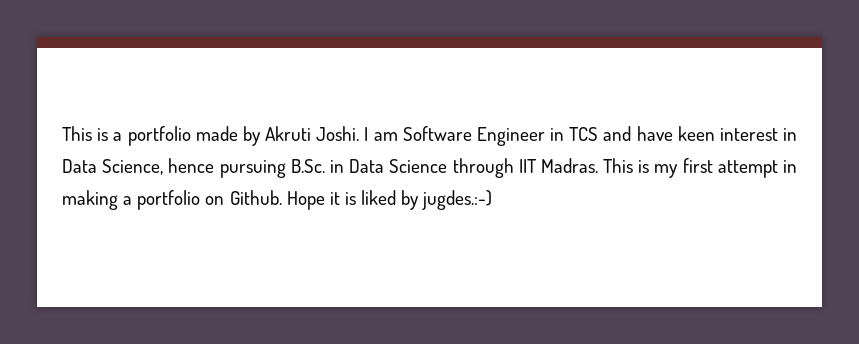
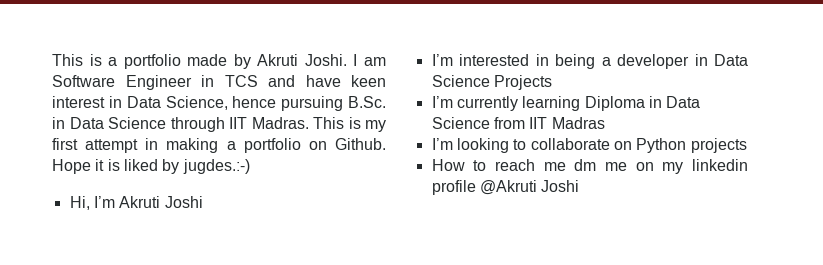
(493, 200) none -> [69,196,203,210] [431,54,748,69] [431,75,552,90] [431,96,701,111] [431,117,605,129] [431,138,747,153] [431,159,748,174] [431,180,580,195] // Hi, I’m Akruti Joshi // I’m interested in being a developer in Data Science Projects // I’m currently learning Diploma in Data Science from IIT Madras // I’m looking to collaborate on Python projects // How to reach me dm me on my linkedin profile @Akruti Joshi

